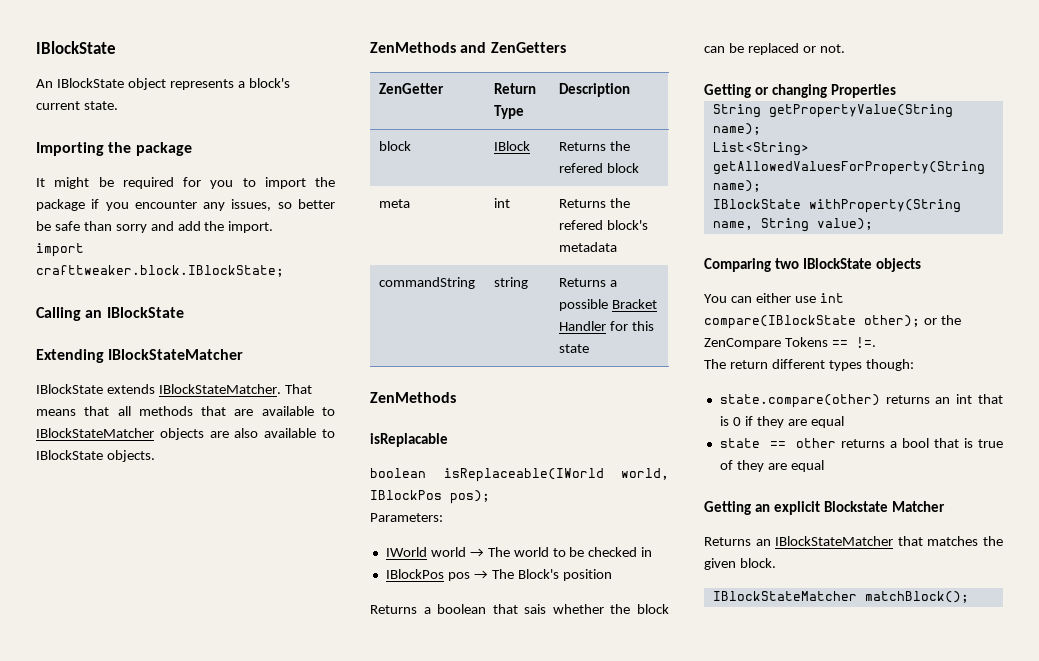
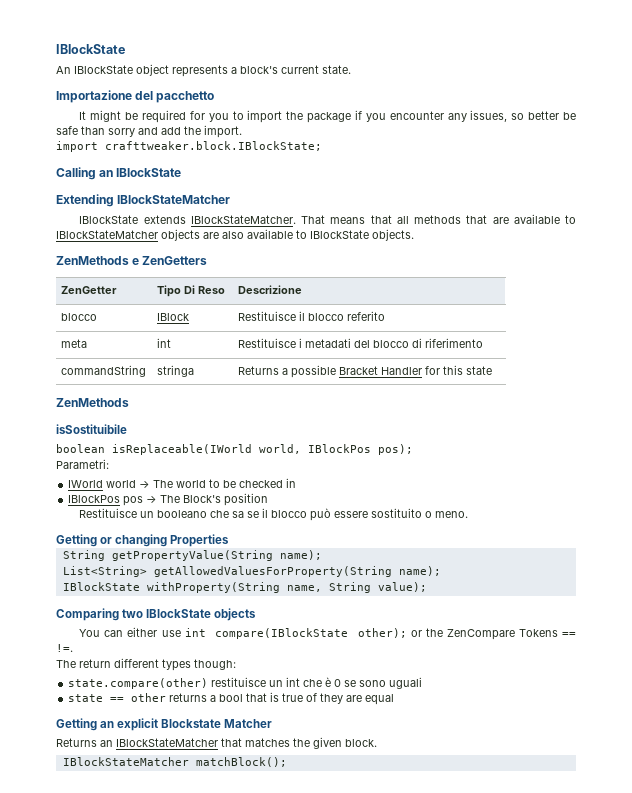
[36,142,192,156] Importing the package -> [56,90,215,103] Importazione del pacchetto
[460,42,487,53] and -> [132,258,140,265] e
[494,83,537,94] [494,105,525,119] [559,83,631,97] [379,141,412,151] [494,141,531,151] [559,141,631,151] [559,163,640,173] [379,199,411,208] [494,198,511,208] [559,198,631,208] [559,220,649,230] [559,242,618,252] Return Type | Description // block | IBlock | Returns the refered block // meta | int | Returns the refered block's metadata -> [157,285,226,297] [238,285,303,294] [61,313,98,321] [157,313,190,321] [238,311,386,321] [61,339,88,348] [157,338,172,348] [238,338,484,348] Tipo Di Reso | Descrizione // blocco | IBlock | Restituisce il blocco referito // meta | int | Restituisce i metadati del blocco di riferimento
[494,277,529,289] string -> [157,365,195,377] stringa
[370,433,448,447] isReplacable -> [56,424,127,434] isSostituibile
[370,513,443,522] Parameters: -> [56,459,109,469] Parametri:
[370,604,669,614] [704,43,845,55] Returns a boolean that sais whether the block can be replaced or not. -> [79,508,469,521] Restituisce un booleano che sa se il blocco può essere sostituito o meno.
[885,394,1003,404] [719,416,844,428] returns an int that is 0 if they are equal -> [211,677,423,689] restituisce un int che è 0 se sono uguali

